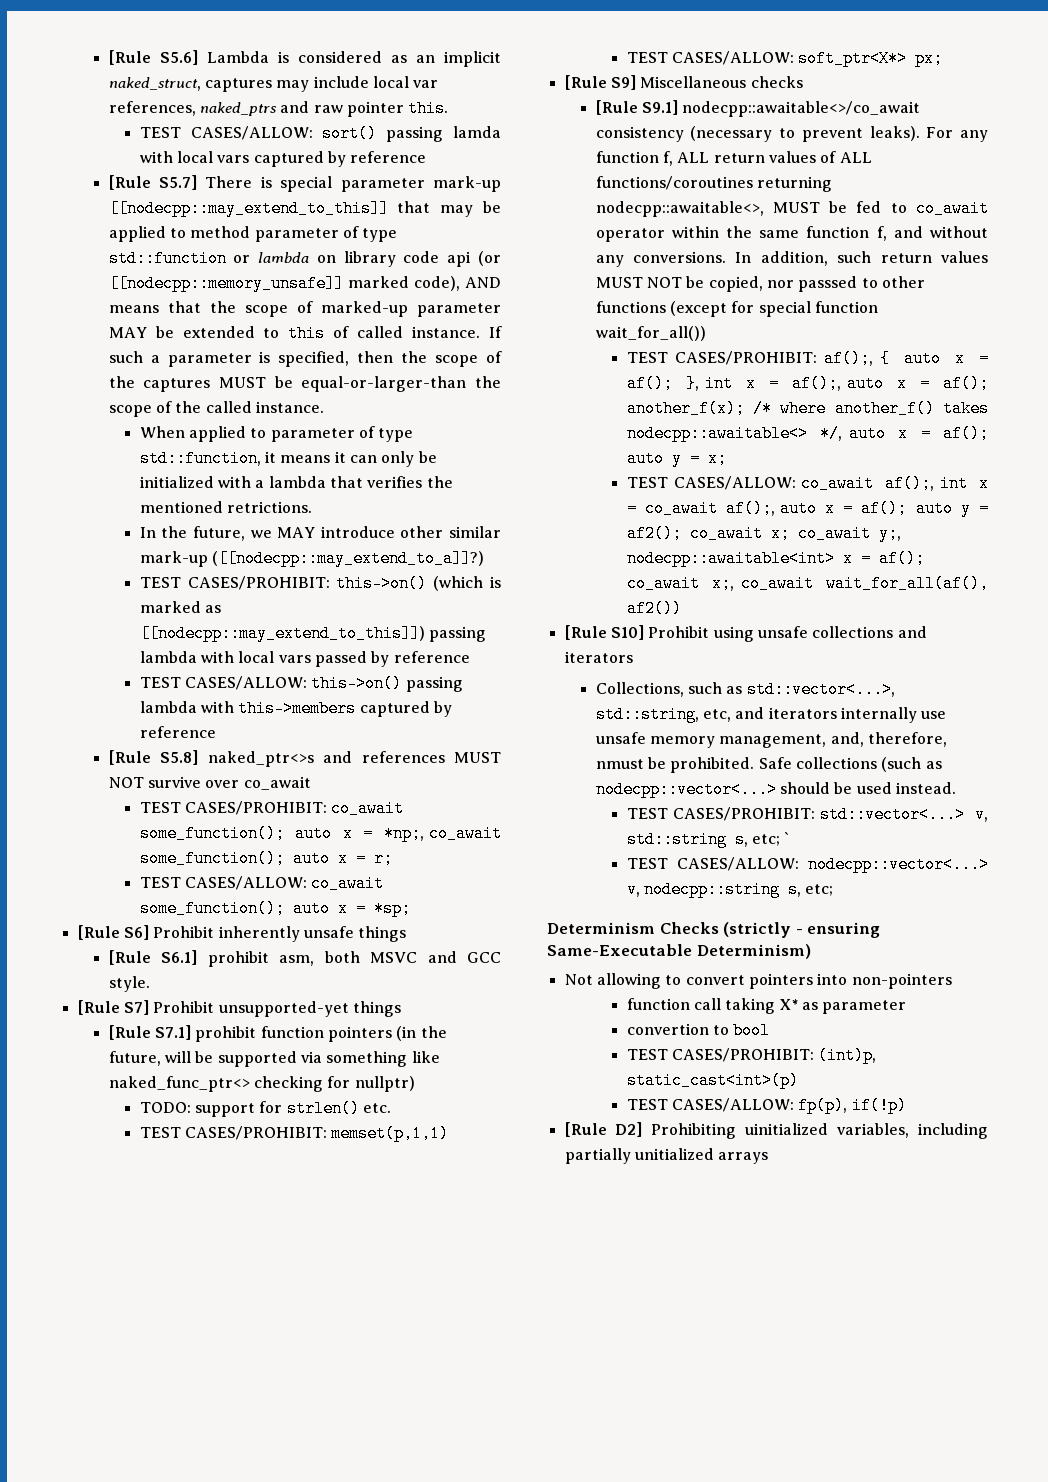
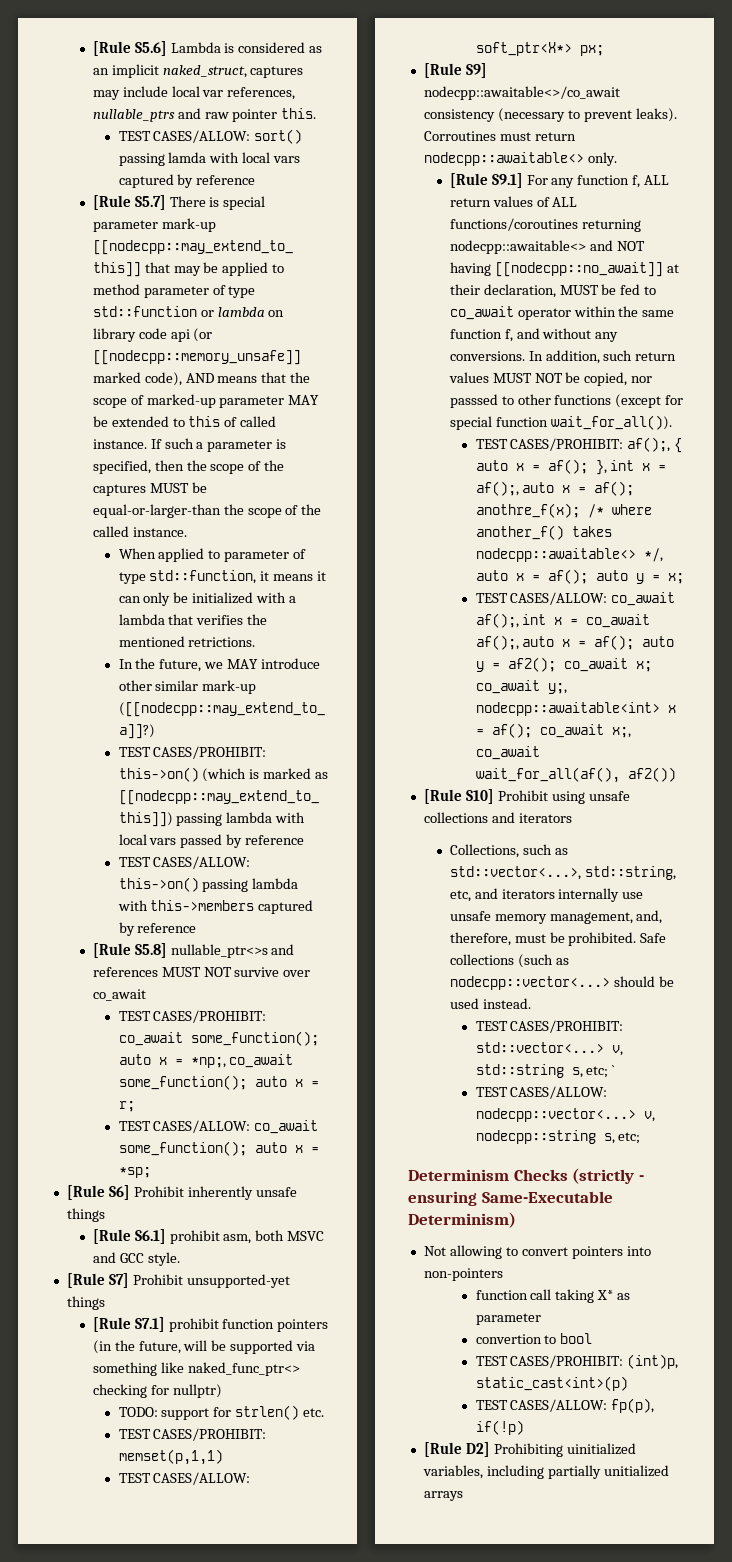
[200,102,278,116] naked_ptrs -> [92,109,175,122] nullable_ptrs
[207,751,314,767] naked_ptr<>s -> [170,944,268,958] nullable_ptr<>s
[640,76,803,88] [595,100,679,115] Miscellaneous checks // [Rule S9.1] -> (487, 70) none
(920, 133) none -> [423,131,576,141] [423,152,617,166] [449,173,523,188] Corroutines must return nodecpp::awaitable<> only. // [Rule S9.1]
[595,201,764,217] nodecpp::awaitable<>, -> [449,240,645,254] [449,262,679,277] [449,284,556,298] nodecpp::awaitable<> and NOT having [[nodecpp::no_await]] at their declaration,
[595,326,706,341] wait_for_all()) -> [550,415,672,430] wait_for_all()).
[626,400,745,417] another_f(x); -> [475,503,580,518] anothre_f(x);
[595,759,644,769] nmust -> [514,934,546,943] must

